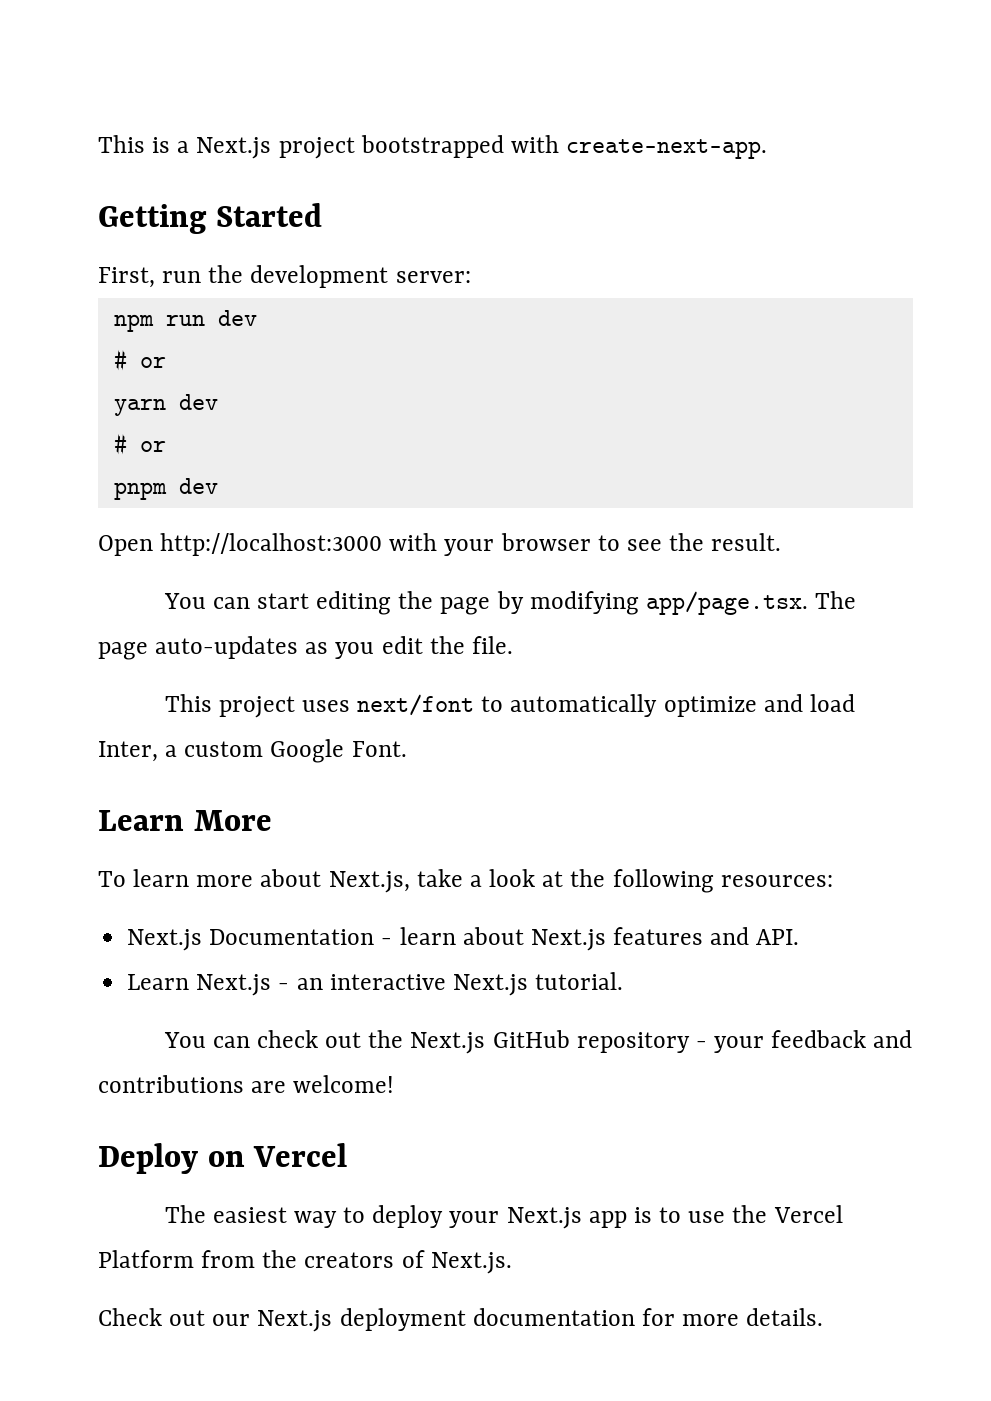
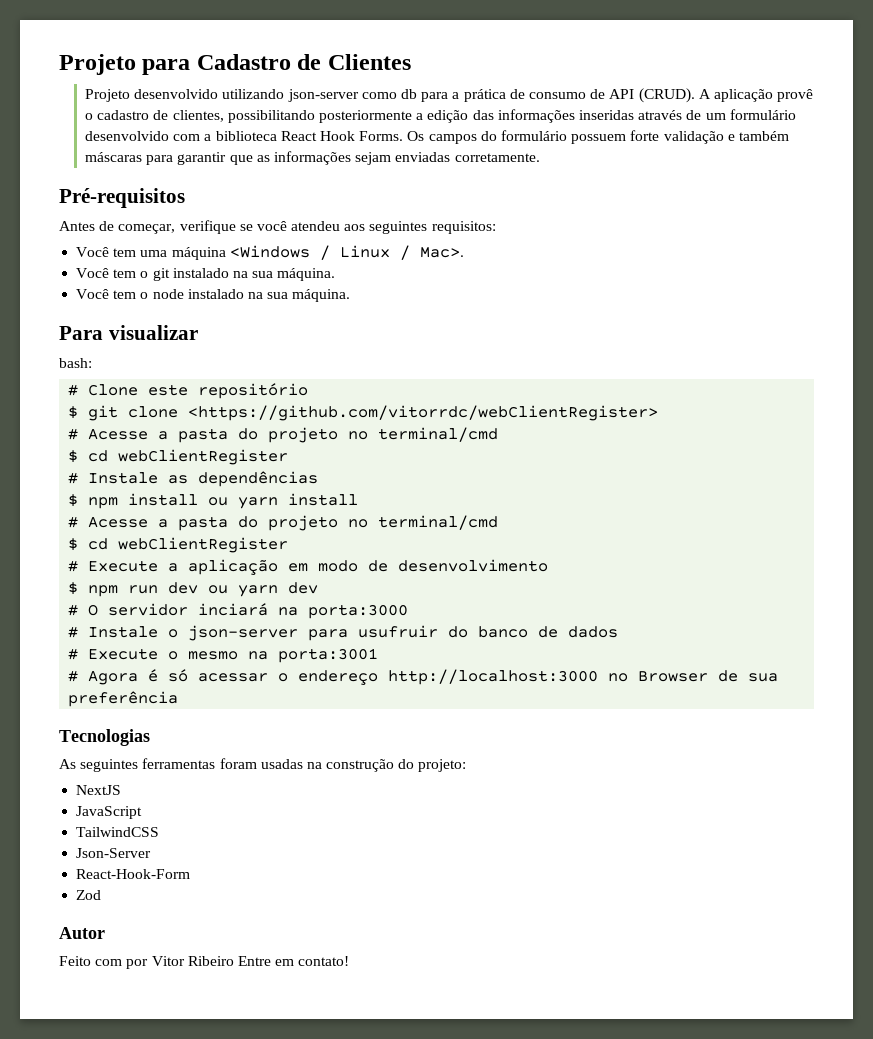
[98,135,768,159] [98,203,322,234] [98,265,471,288] This is a Next.js project bootstrapped with create-next-app. // Getting Started // First, run the development server: // -> [59,54,411,75] [85,88,814,103] [85,109,796,123] [85,130,789,144] [85,151,540,165] [59,188,185,208] [59,220,496,234] [76,245,464,260] [76,268,336,281] [76,289,351,302] [59,325,198,340] [59,358,92,368] [68,383,309,399] [68,405,659,421] [68,427,499,443] [68,449,289,465] [68,471,319,487] [68,493,359,509] [68,515,499,531] [68,537,289,553] [68,559,549,575] [68,582,79,595] Projeto para Cadastro de Clientes // Projeto desenvolvido utilizando json-server como db para a prática de consumo de API (CRUD). A aplicação provê o cadastro de clientes, possibilitando posteriormente a edição das informações inseridas através de um formulário desenvolvido com a biblioteca React Hook Forms. Os campos do formulário possuem forte validação e também máscaras para garantir que as informações sejam enviadas corretamente. // Pré-requisitos // Antes de começar, verifique se você atendeu aos seguintes requisitos: // Você tem uma máquina <Windows / Linux / Mac>. // Você tem o git instalado na sua máquina. // Você tem o node instalado na sua máquina. // Para visualizar // bash: // # Clone este repositório // $ git clone <https://github.com/vitorrdc/webClientRegister> // # Acesse a pasta do projeto no terminal/cmd // $ cd webClientRegister // # Instale as dependências // $ npm install ou yarn install // # Acesse a pasta do projeto no terminal/cmd // $ cd webClientRegister // # Execute a aplicação em modo de desenvolvimento // $
[113,349,166,371] // # or // -> [208,585,229,594] ou
[139,441,166,452] [113,478,218,500] [98,533,782,556] [163,591,857,615] [98,636,513,660] [164,694,855,718] [98,739,407,763] [98,810,272,831] [98,869,833,893] [127,927,800,951] [127,972,624,996] [163,1030,913,1054] [98,1075,395,1093] [98,1143,348,1174] [164,1205,843,1229] [98,1250,512,1274] [98,1308,824,1332] or // pnpm dev // Open http://localhost:3000 with your browser to see the result. // You can start editing the page by modifying app/page.tsx. The page auto-updates as you edit the file. // This project uses next/font to automatically optimize and load Inter, a custom Google Font. // Learn More // To learn more about Next.js, take a look at the following resources: // Next.js Documentation - learn about Next.js features and API. // Learn Next.js - an interactive Next.js tutorial. // You can check out the Next.js GitHub repository - your feedback and contributions are welcome! // Deploy on Vercel // The easiest way to deploy your Next.js app is to use the Vercel Platform from the creators of Next.js. // Check out our Next.js deployment documentation for more details. -> [88,603,409,619] [68,625,619,641] [68,648,379,663] [68,669,779,685] [68,691,179,707] [59,729,150,746] [59,758,467,772] [76,785,122,795] [76,806,143,819] [76,827,160,837] [76,848,152,858] [76,869,191,879] [76,890,102,900] [59,927,105,939] [59,956,350,969] O servidor inciará na porta:3000 // # Instale o json-server para usufruir do banco de dados // # Execute o mesmo na porta:3001 // # Agora é só acessar o endereço http://localhost:3000 no Browser de sua preferência // Tecnologias // As seguintes ferramentas foram usadas na construção do projeto: // NextJS // JavaScript // TailwindCSS // Json-Server // React-Hook-Form // Zod // Autor // Feito com por Vitor Ribeiro Entre em contato!

